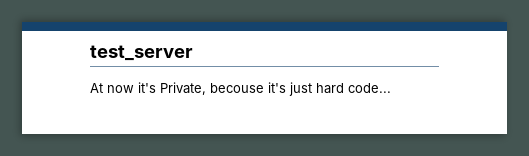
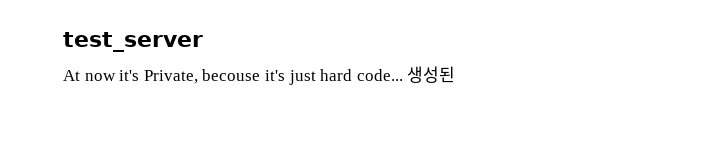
(391, 88) none -> [407,66,456,83] 생성된

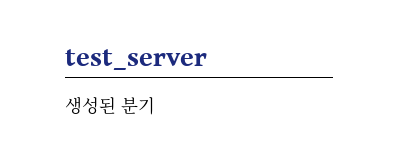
[63,66,456,85] At now it's Private, becouse it's just hard code... 생성된 -> [65,96,155,115] 생성된 분기

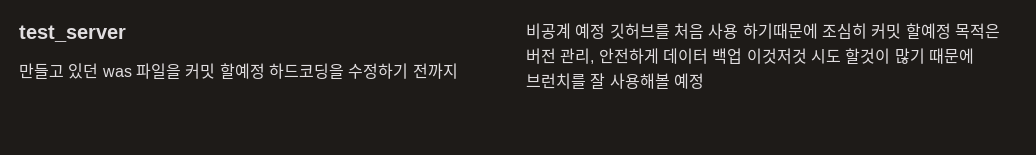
[65,96,155,115] 생성된 분기 -> [19,63,458,79] [526,23,1000,39] [526,48,974,64] [526,73,704,89] 만들고 있던 was 파일을 커밋 할예정 하드코딩을 수정하기 전까지 비공계 예정 깃허브를 처음 사용 하기때문에 조심히 커밋 할예정 목적은 버전 관리, 안전하게 데이터 백업 이것저것 시도 할것이 많기 때문에 브런치를 잘 사용해볼 예정

